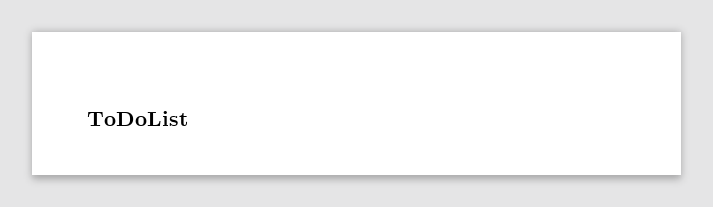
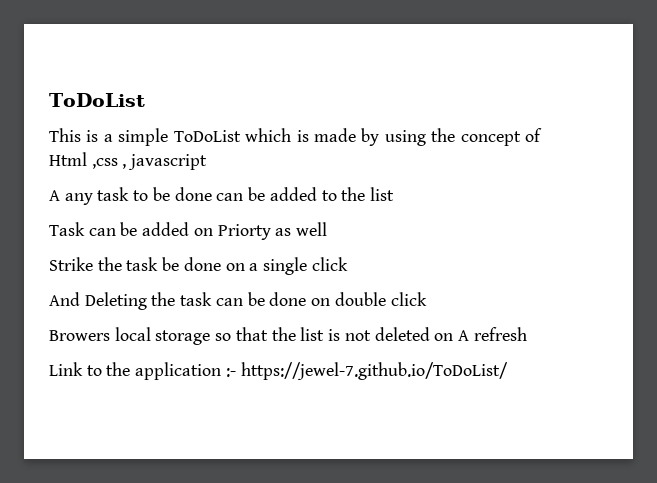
[87,111,188,126] ToDoList -> [49,93,145,107] [49,128,543,146] [49,152,208,170] [49,187,394,205] [49,222,328,240] [49,257,348,275] [49,292,427,310] [49,327,527,345] [49,362,508,380] ToDoList // This is a simple ToDoList which is made by using the concept of Html ,css , javascript // A any task to be done can be added to the list // Task can be added on Priorty as well // Strike the task be done on a single click // And Deleting the task can be done on double click // Browers local storage so that the list is not deleted on A refresh // Link to the application :- https://jewel-7.github.io/ToDoList/

